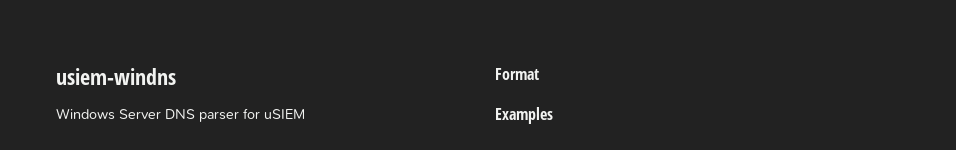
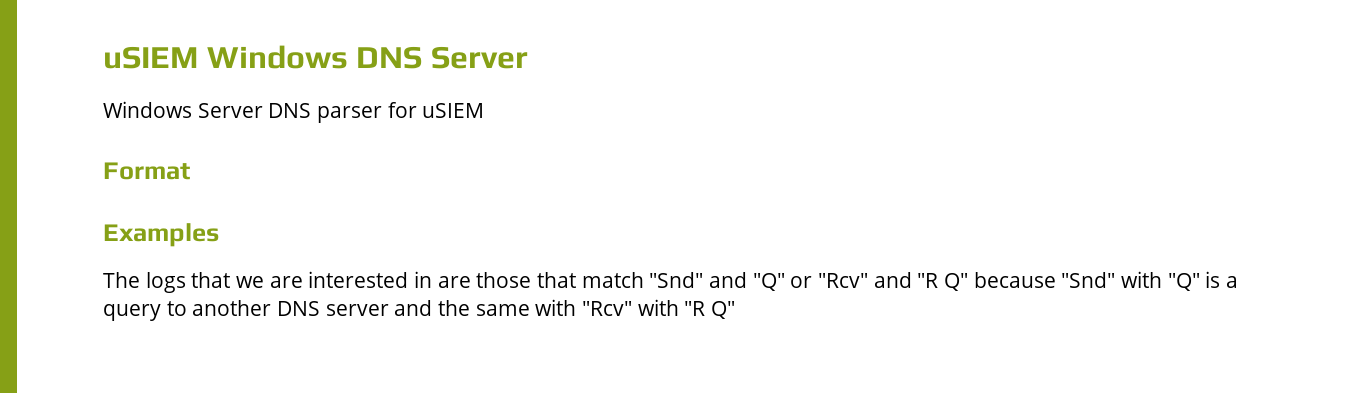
[56,68,176,85] usiem-windns -> [103,45,528,69] uSIEM Windows DNS Server
(553, 115) none -> [103,271,1239,293] [103,299,736,321] // The logs that we are interested in are those that match "Snd" and "Q" or "Rcv" and "R Q" because "Snd" with "Q" is a query to another DNS server and the same with "Rcv" with "R Q"

